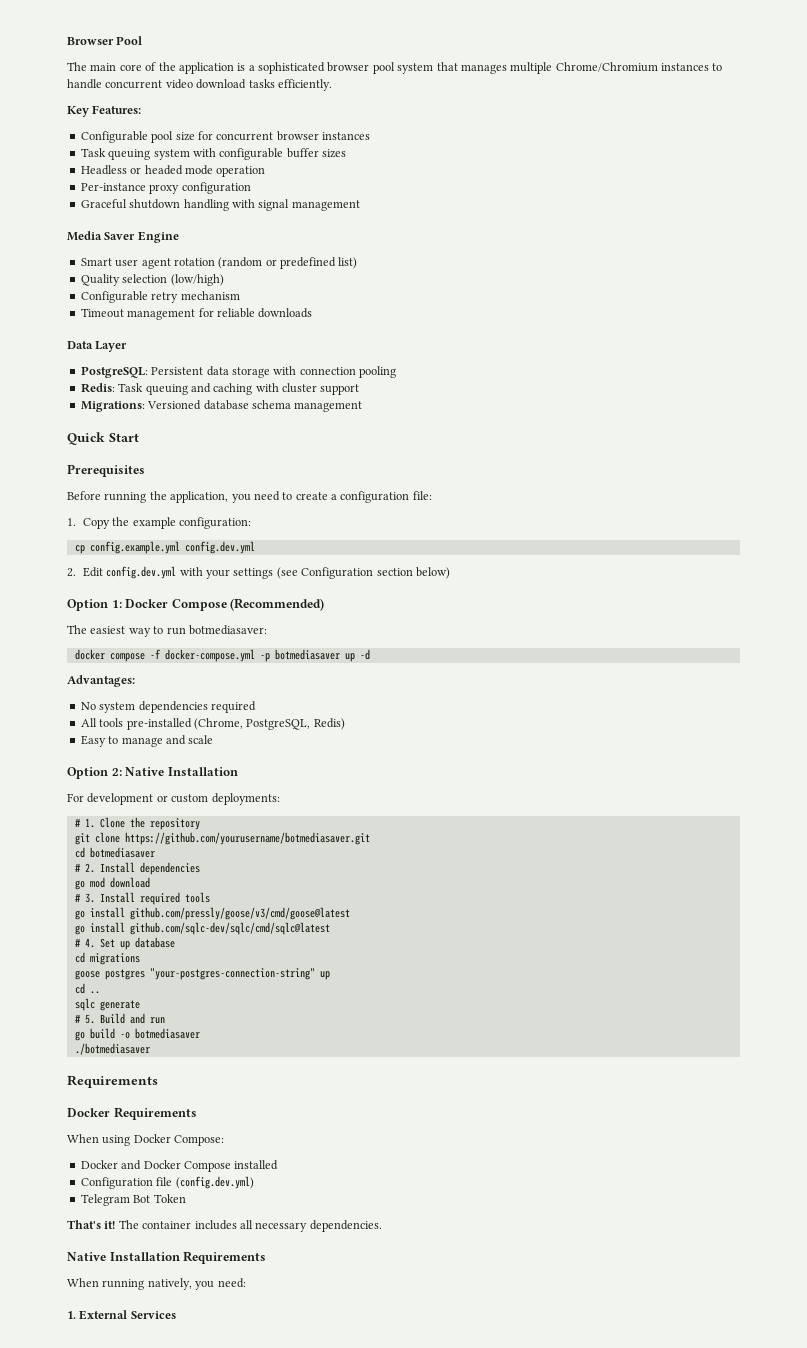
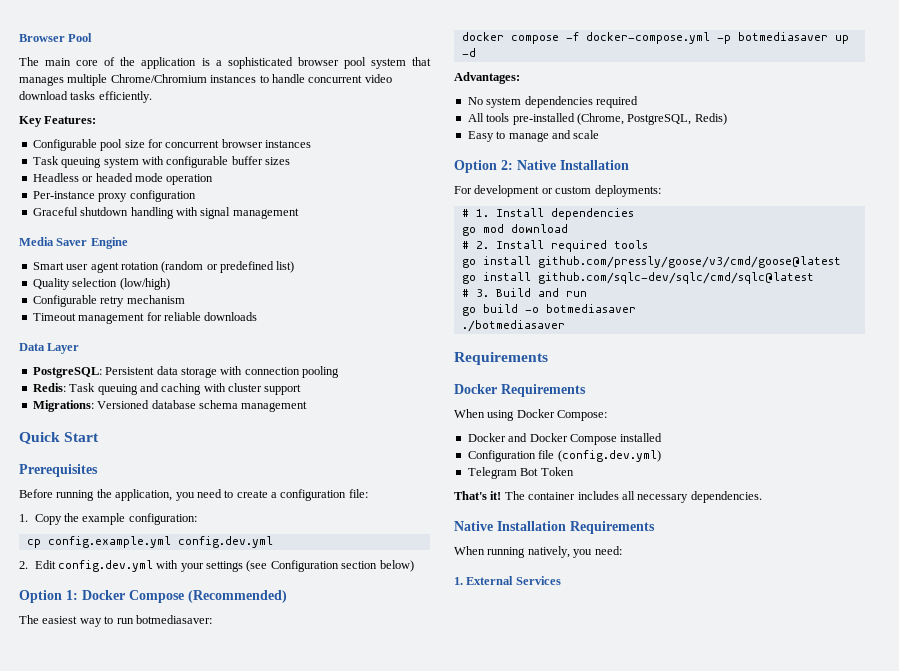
[99,817,200,830] [74,832,370,845] [74,847,155,858] [74,863,95,873] Clone the repository // git clone https://github.com/yourusername/botmediasaver.git // cd botmediasaver // # 2. -> (489, 213) none
[84,893,95,903] 3. -> [475,241,489,249] 2.
[84,937,175,950] [74,952,140,965] [74,968,330,980] [74,983,100,994] [74,998,140,1011] [74,1014,95,1024] 4. Set up database // cd migrations // goose postgres "your-postgres-connection-string" up // cd .. // sqlc generate // # 5. -> [475,289,489,297] 3.

